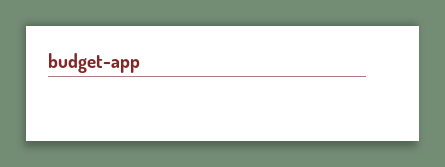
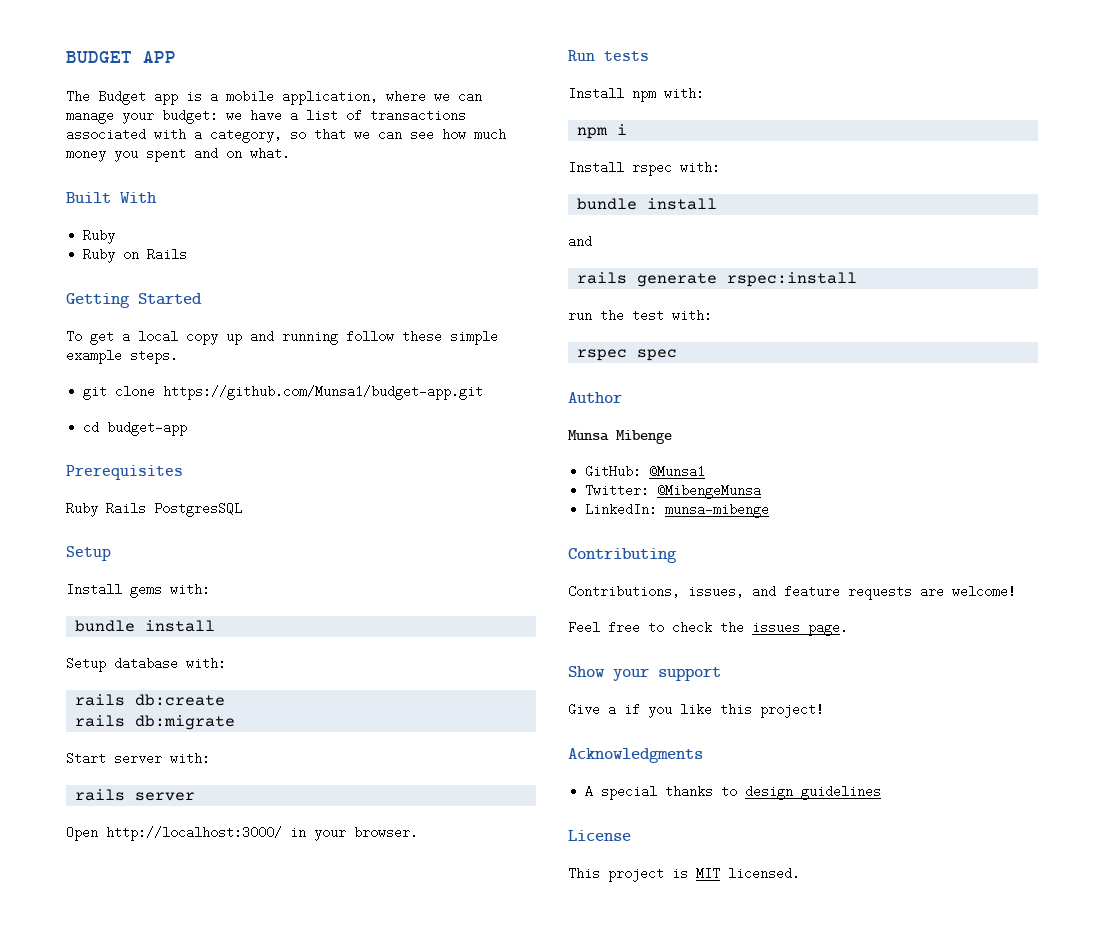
[48,53,140,73] budget-app -> [66,51,176,63] [66,90,482,105] [66,109,466,124] [66,128,506,143] [66,147,290,162] [66,192,157,203] [83,229,116,244] [83,248,188,263] [66,293,202,308] [66,330,498,345] [66,349,178,364] [83,385,484,400] [83,421,188,436] [66,465,183,480] [66,502,242,517] [66,546,111,561] [66,583,210,598] [75,620,216,632] [66,657,226,672] [75,694,226,706] [75,715,236,730] [66,752,210,765] [75,789,196,801] [66,826,418,841] [568,50,649,61] [568,87,704,102] [577,124,628,139] [568,161,720,176] [577,198,718,210] [568,235,592,248] [577,272,858,287] [568,309,712,322] [577,349,678,361] [568,392,622,403] [568,430,672,444] [585,465,706,478] [585,484,762,499] [585,503,770,518] [568,548,677,563] [568,585,1016,600] [568,621,848,636] [568,666,721,681] [568,703,824,718] [568,748,703,763] [585,785,882,800] [568,830,631,841] [568,867,800,882] BUDGET APP // The Budget app is a mobile application, where we can manage your budget: we have a list of transactions associated with a category, so that we can see how much money you spent and on what. // Built With // Ruby // Ruby on Rails // Getting Started // To get a local copy up and running follow these simple example steps. // git clone https://github.com/Munsa1/budget-app.git // cd budget-app // Prerequisites // Ruby Rails PostgresSQL // Setup // Install gems with: // bundle install // Setup database with: // rails db:create // rails db:migrate // Start server with: // rails server // Open http://localhost:3000/ in your browser. // Run tests // Install npm with: // npm i // Install rspec with: // bundle install // and // rails generate rspec:install // run the test with: // rspec spec // Author // Munsa Mibenge // GitHub: @Munsa1 // Twitter: @MibengeMunsa // LinkedIn: munsa-mibenge // Contributing // Contributions, issues, and feature requests are welcome! // Feel free to check the issues page. // Show your support // Give a if you like this project! // Acknowledgments // A special thanks to design guidelines // License // This project is MIT licensed.

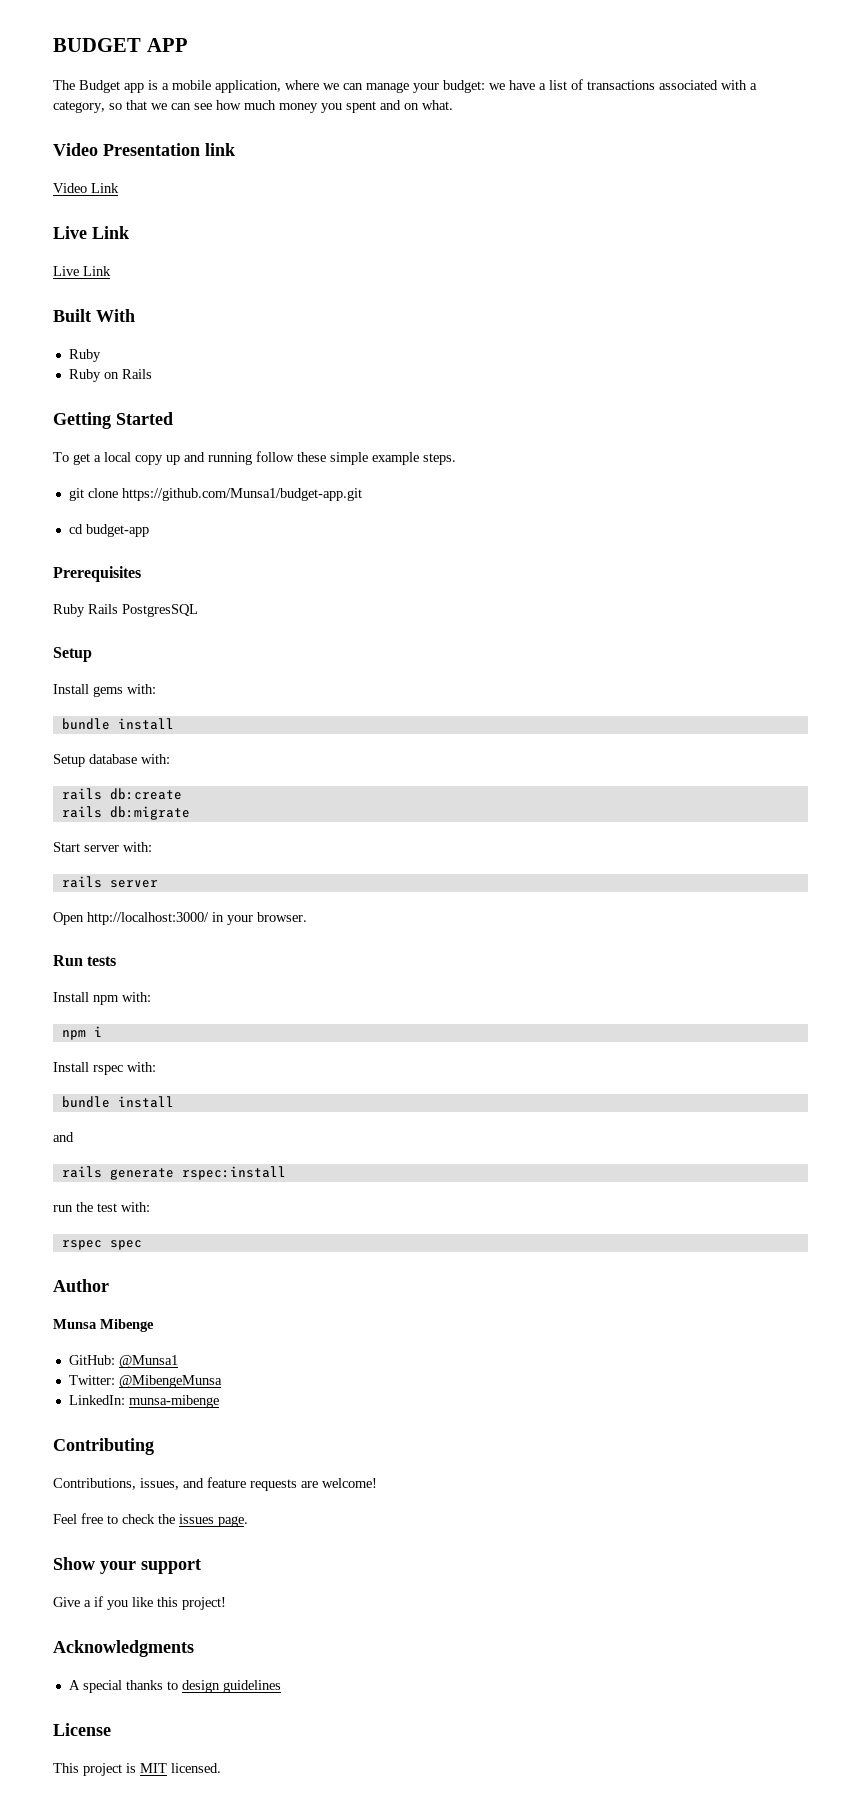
(290, 153) none -> [53,143,235,156] [53,183,119,193] [53,226,129,239] [53,266,111,276] // Video Presentation link // Video Link // Live Link // Live Link

